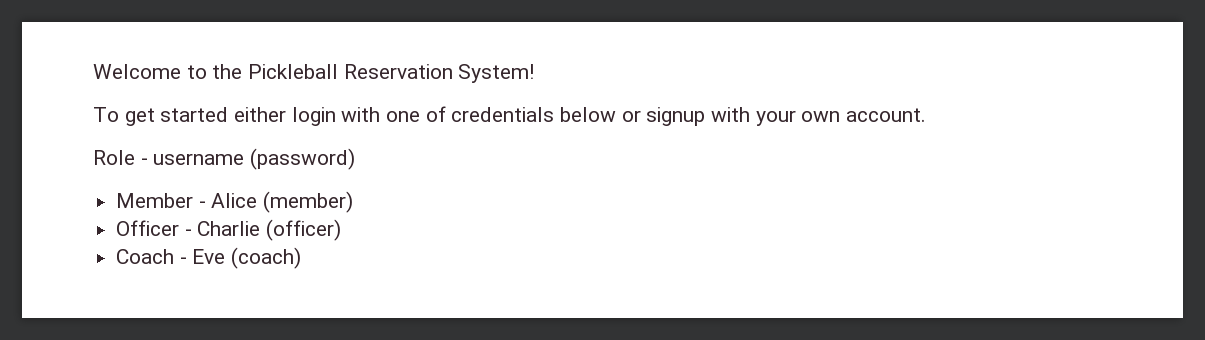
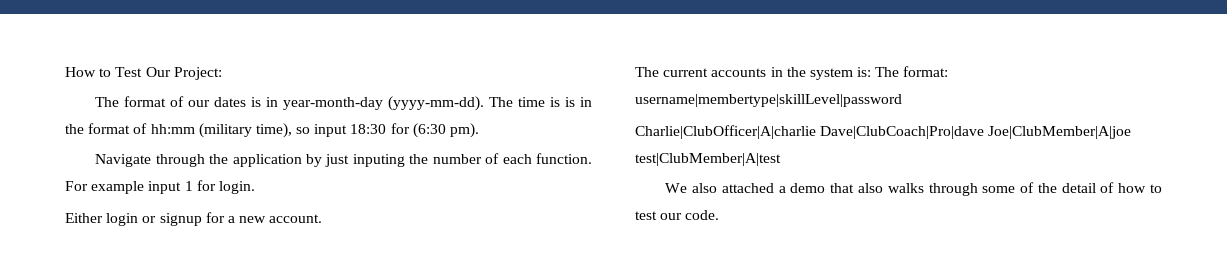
[93,64,535,83] [93,106,927,126] [93,148,356,170] [116,191,354,213] [116,219,342,241] [116,247,302,269] Welcome to the Pickleball Reservation System! // To get started either login with one of credentials below or signup with your own account. // Role - username (password) // Member - Alice (member) // Officer - Charlie (officer) // Coach - Eve (coach) -> [65,67,222,80] [95,96,592,111] [65,123,480,138] [95,153,592,167] [65,180,255,194] [65,212,323,226] [635,66,949,80] [635,94,902,107] [635,125,1132,139] [635,153,781,166] [665,182,1162,196] [635,210,720,220] How to Test Our Project: // The format of our dates is in year-month-day (yyyy-mm-dd). The time is is in the format of hh:mm (military time), so input 18:30 for (6:30 pm). // Navigate through the application by just inputing the number of each function. For example input 1 for login. // Either login or signup for a new account. // The current accounts in the system is: The format: username|membertype|skillLevel|password // Charlie|ClubOfficer|A|charlie Dave|ClubCoach|Pro|dave Joe|ClubMember|A|joe test|ClubMember|A|test // We also attached a demo that also walks through some of the detail of how to test our code.

